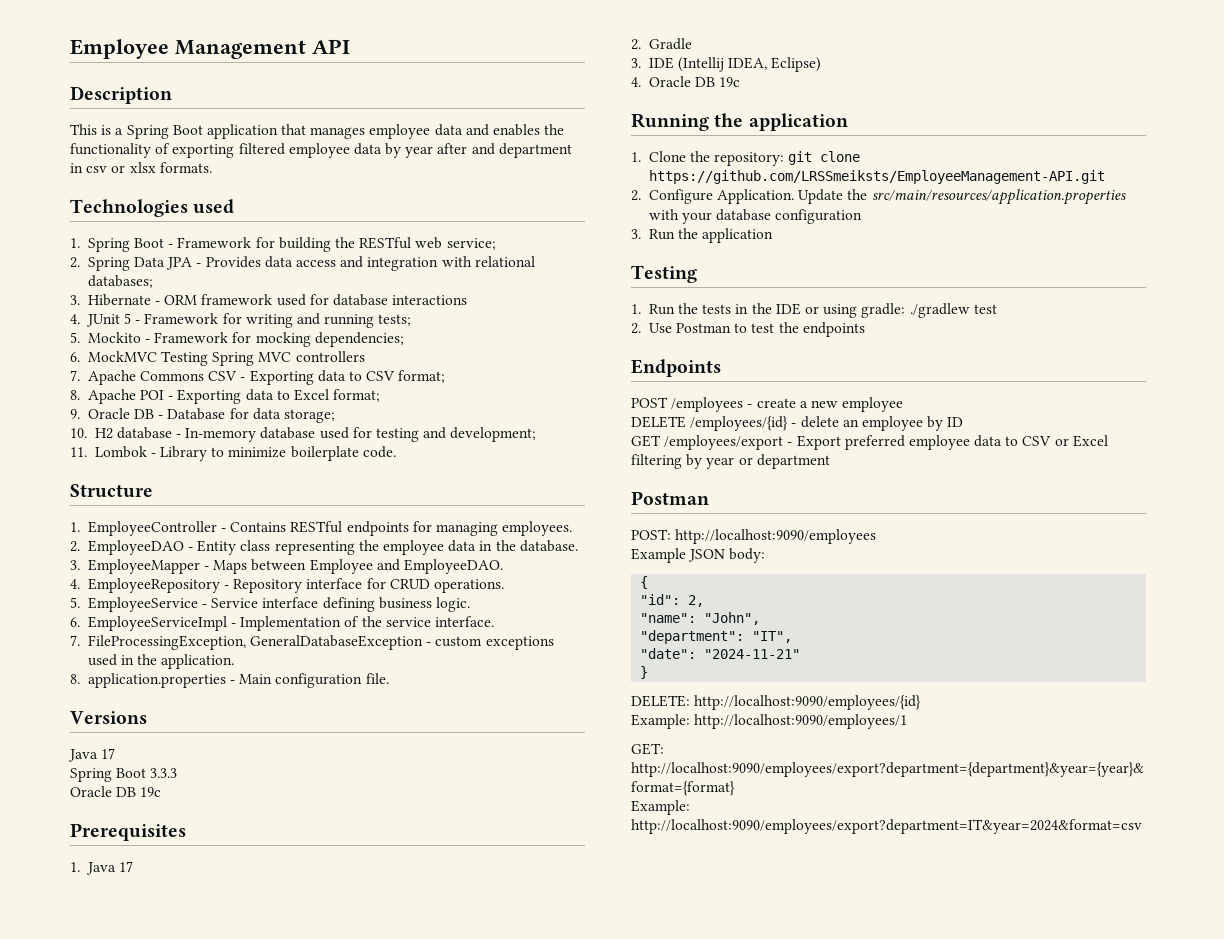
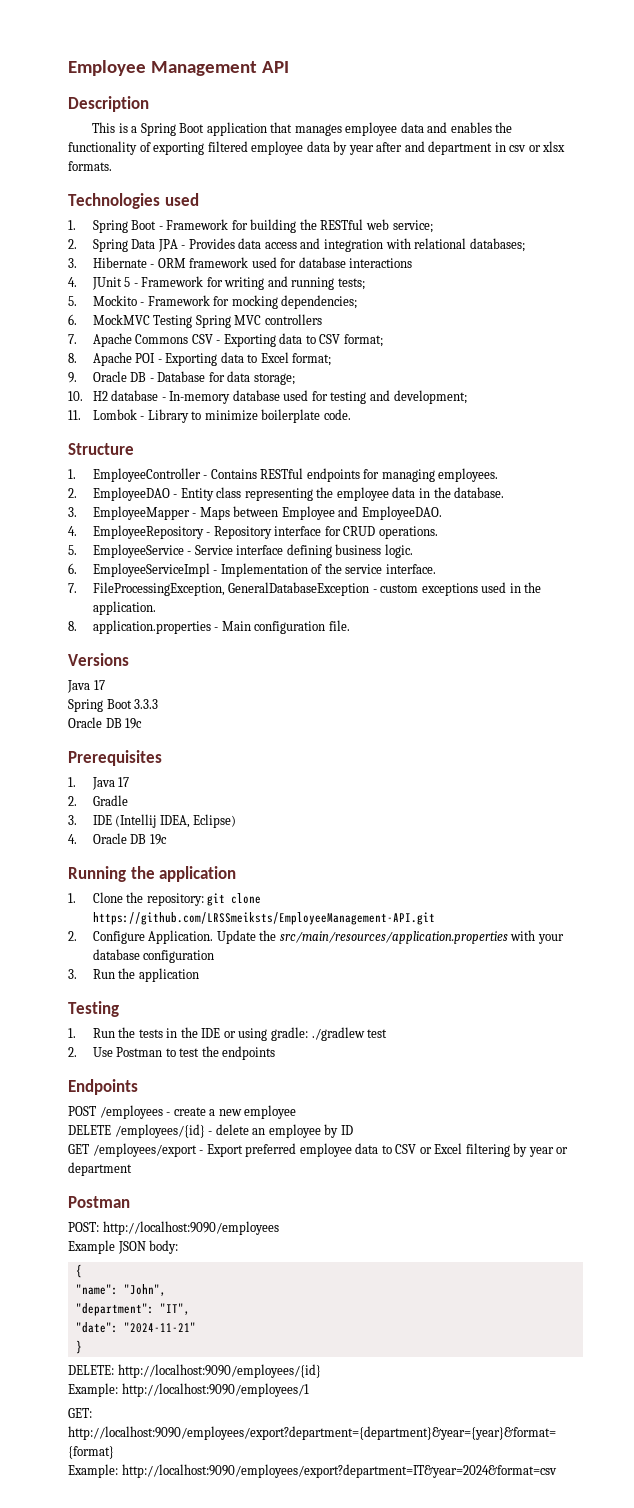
[640,594,705,607] // "id": 2, -> (82, 1271) none

